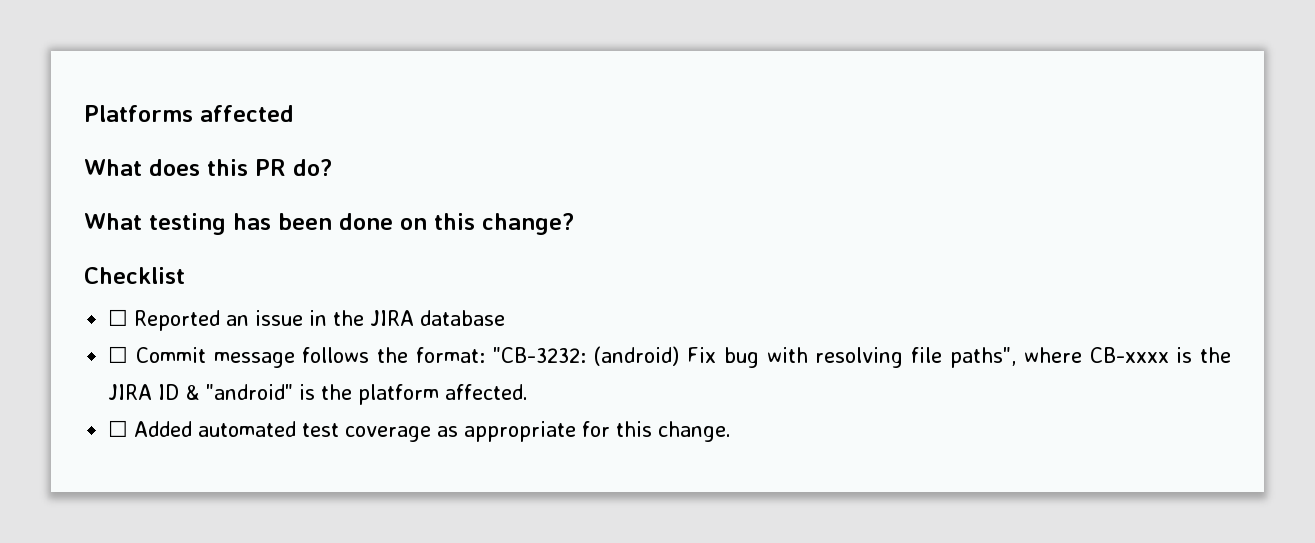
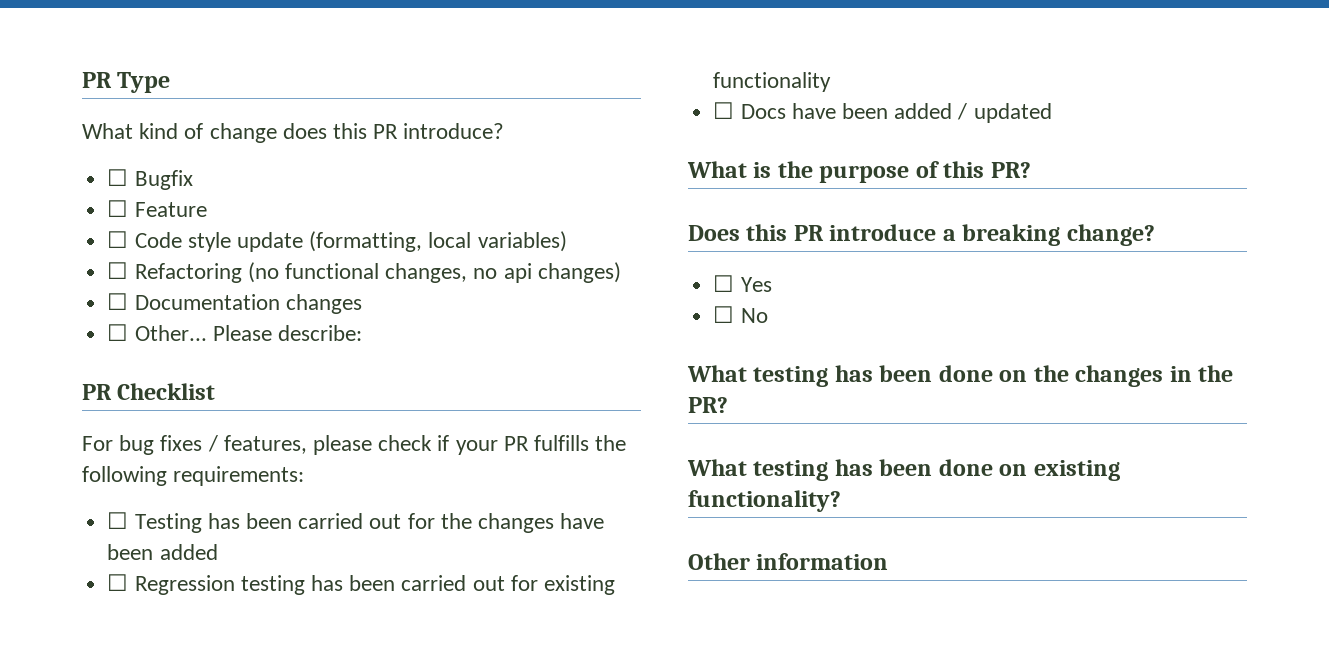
[84,105,294,122] [84,159,332,176] [84,213,574,235] [84,267,185,284] [108,309,506,331] [108,346,1231,368] [108,384,529,405] [108,420,732,442] Platforms affected // What does this PR do? // What testing has been done on this change? // Checklist // ☐ Reported an issue in the JIRA database // ☐ Commit message follows the format: "CB-3232: (android) Fix bug with resolving file paths", where CB-xxxx is the JIRA ID & "android" is the platform affected. // ☐ Added automated test coverage as appropriate for this change. -> [82,72,171,93] [82,123,505,143] [107,169,193,190] [107,200,207,217] [107,231,567,252] [107,262,621,283] [107,293,362,314] [107,324,362,341] [82,383,216,400] [82,435,627,455] [82,466,305,486] [107,512,605,533] [107,544,218,560] [107,574,615,595] [713,72,832,92] [713,102,1052,123] [687,161,1031,183] [688,224,1155,246] [713,275,772,292] [713,306,768,323] [687,365,1234,387] [688,397,728,413] [687,459,1120,481] [688,490,841,512] [688,553,889,570] PR Type // What kind of change does this PR introduce? // ☐ Bugfix // ☐ Feature // ☐ Code style update (formatting, local variables) // ☐ Refactoring (no functional changes, no api changes) // ☐ Documentation changes // ☐ Other... Please describe: // PR Checklist // For bug fixes / features, please check if your PR fulfills the following requirements: // ☐ Testing has been carried out for the changes have been added // ☐ Regression testing has been carried out for existing functionality // ☐ Docs have been added / updated // What is the purpose of this PR? // Does this PR introduce a breaking change? // ☐ Yes // ☐ No // What testing has been done on the changes in the PR? // What testing has been done on existing functionality? // Other information

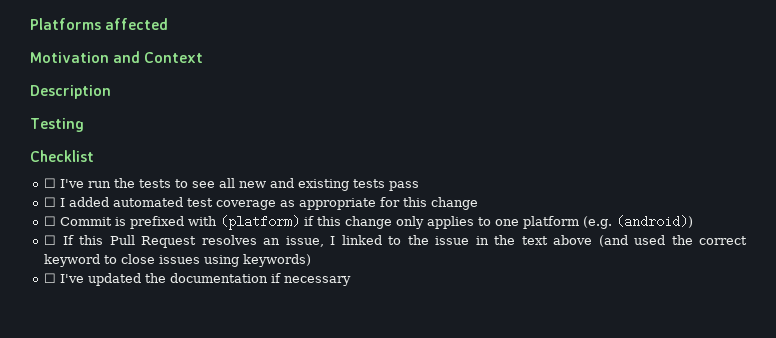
[82,72,171,93] [82,123,505,143] [107,169,193,190] [107,200,207,217] [107,231,567,252] [107,262,621,283] [107,293,362,314] [107,324,362,341] [82,383,216,400] [82,435,627,455] [82,466,305,486] [107,512,605,533] [107,544,218,560] [107,574,615,595] [713,72,832,92] [713,102,1052,123] [687,161,1031,183] [688,224,1155,246] [713,275,772,292] [713,306,768,323] [687,365,1234,387] [688,397,728,413] [687,459,1120,481] [688,490,841,512] [688,553,889,570] PR Type // What kind of change does this PR introduce? // ☐ Bugfix // ☐ Feature // ☐ Code style update (formatting, local variables) // ☐ Refactoring (no functional changes, no api changes) // ☐ Documentation changes // ☐ Other... Please describe: // PR Checklist // For bug fixes / features, please check if your PR fulfills the following requirements: // ☐ Testing has been carried out for the changes have been added // ☐ Regression testing has been carried out for existing functionality // ☐ Docs have been added / updated // What is the purpose of this PR? // Does this PR introduce a breaking change? // ☐ Yes // ☐ No // What testing has been done on the changes in the PR? // What testing has been done on existing functionality? // Other information -> [30,18,169,30] [30,51,204,63] [30,85,111,99] [30,118,84,132] [30,150,94,162] [44,178,420,191] [44,197,479,210] [44,215,694,230] [44,235,748,248] [44,254,312,267] [44,273,352,286] Platforms affected // Motivation and Context // Description // Testing // Checklist // ☐ I've run the tests to see all new and existing tests pass // ☐ I added automated test coverage as appropriate for this change // ☐ Commit is prefixed with (platform) if this change only applies to one platform (e.g. (android)) // ☐ If this Pull Request resolves an issue, I linked to the issue in the text above (and used the correct keyword to close issues using keywords) // ☐ I've updated the documentation if necessary

